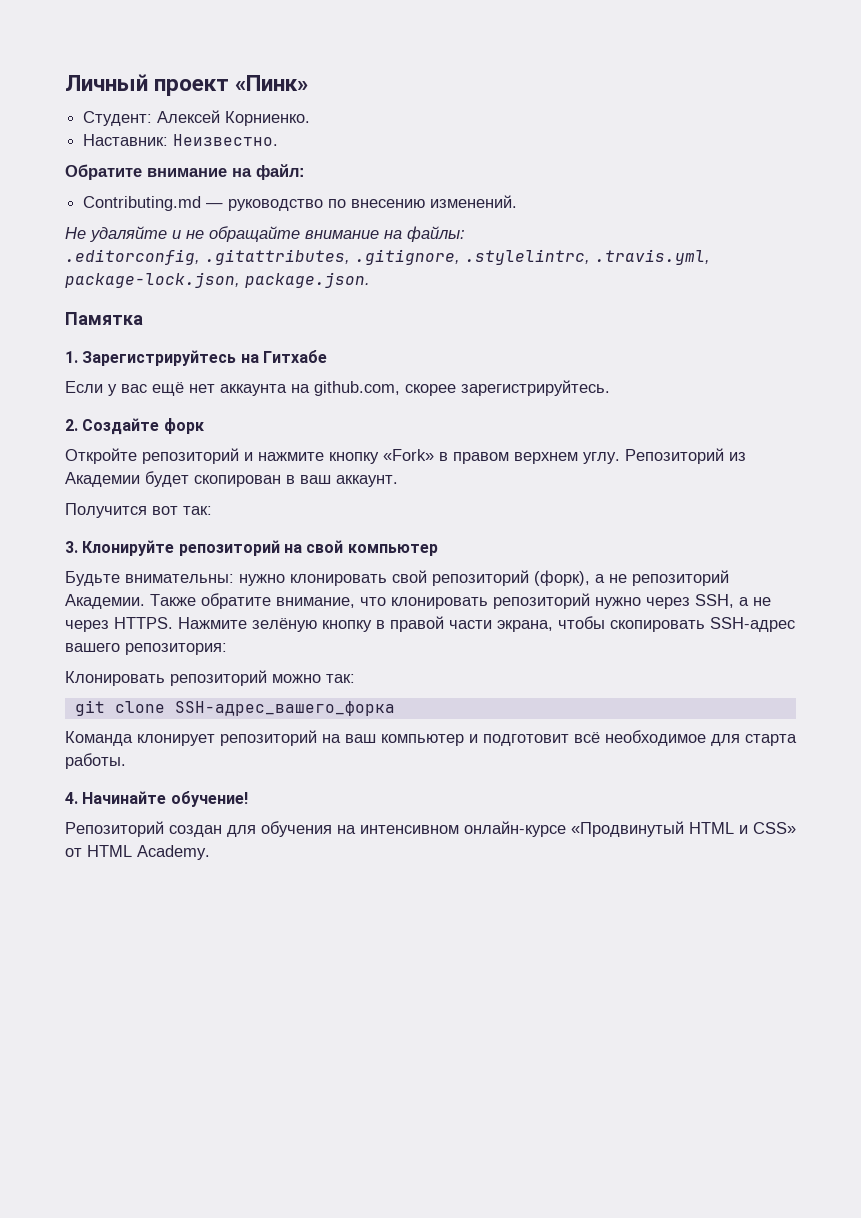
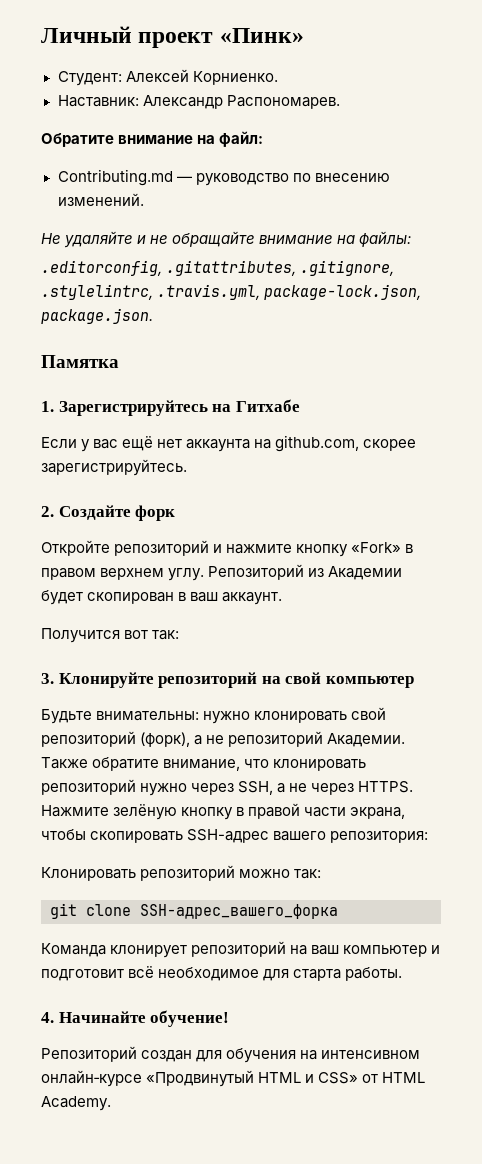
[173,134,279,146] Неизвестно. -> [142,95,340,109] Александр Распономарев.

